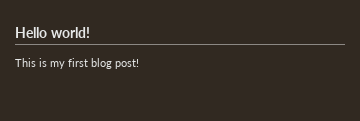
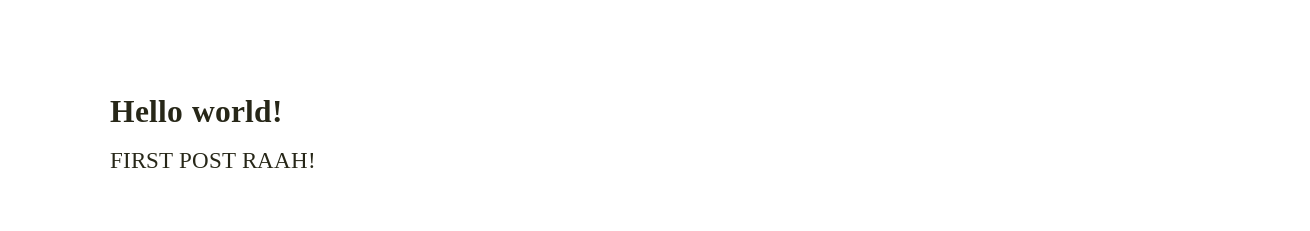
[15,58,139,69] This is my first blog post! -> [110,153,317,168] FIRST POST RAAH!

